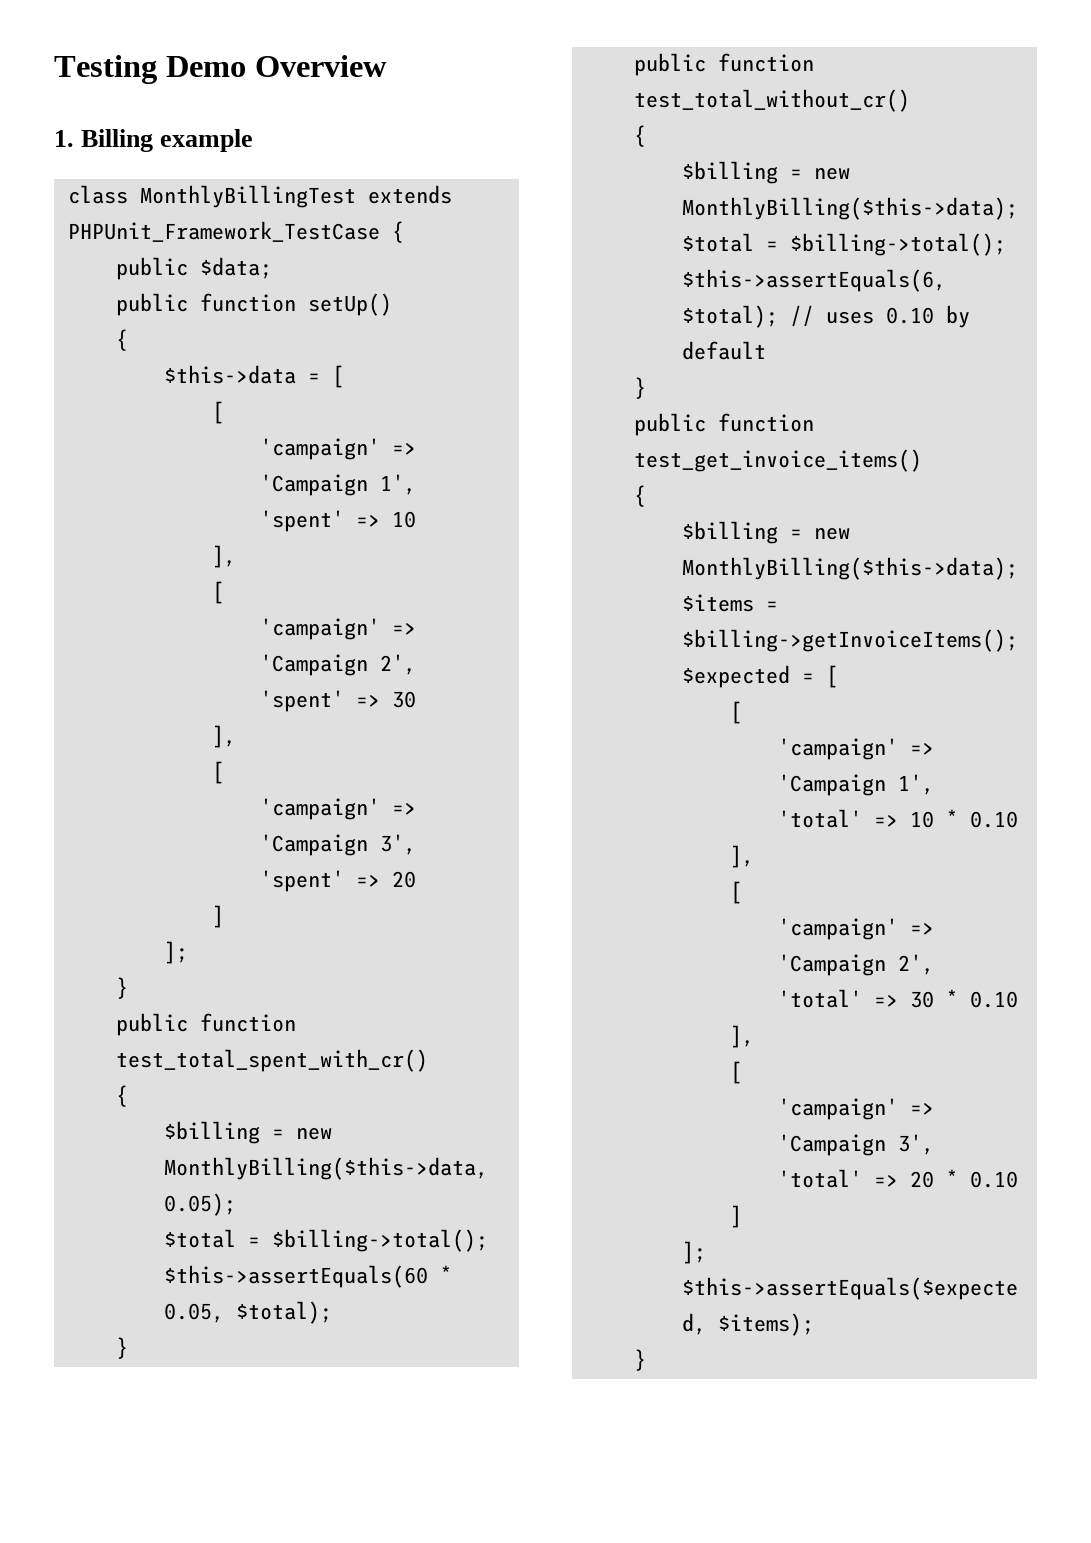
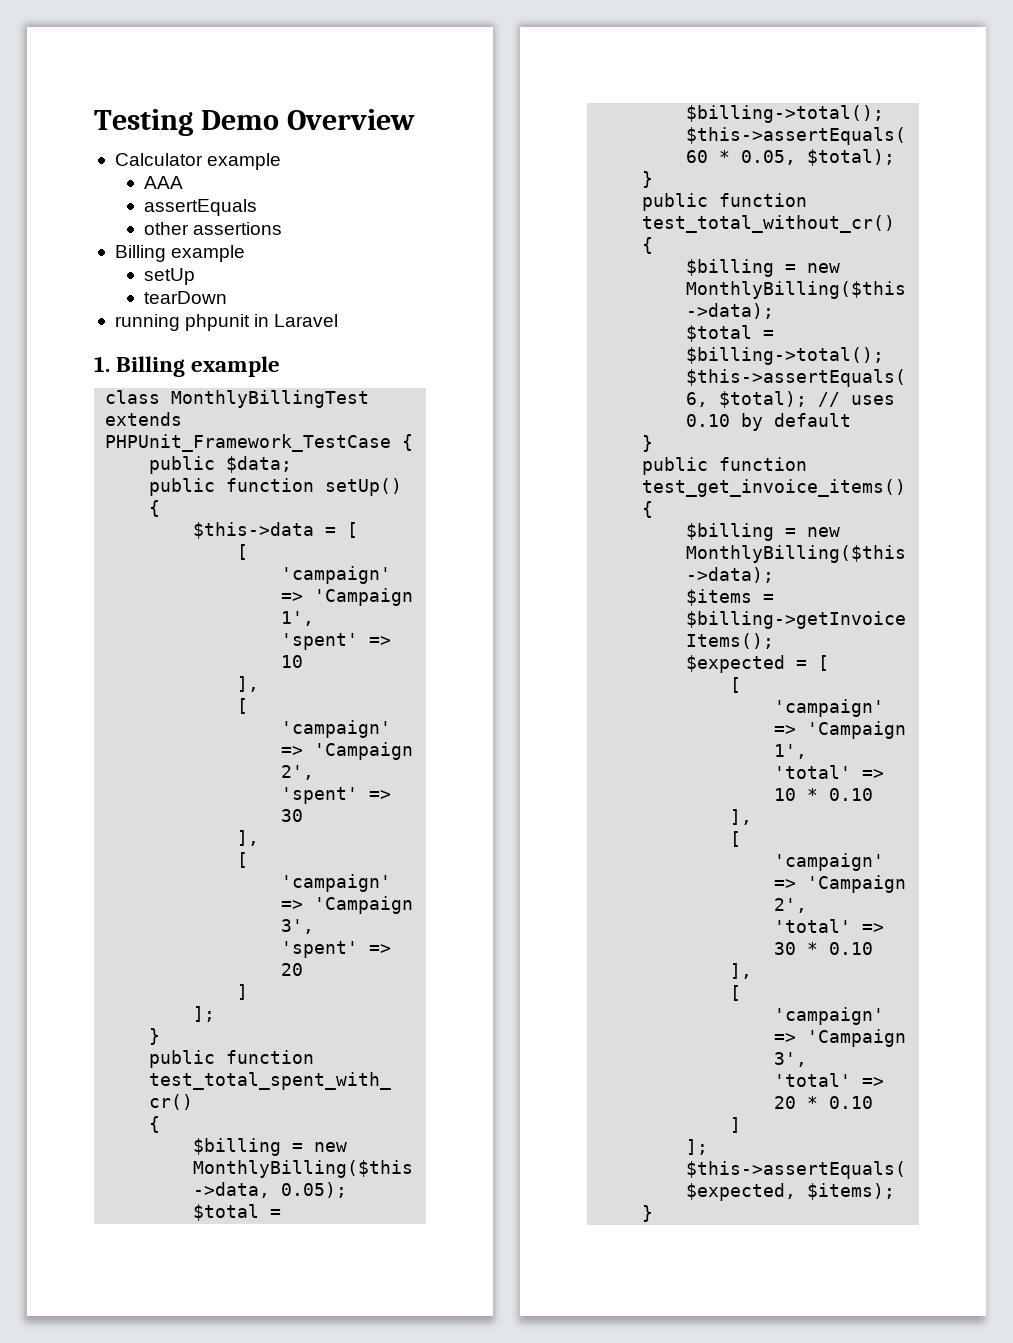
(387, 66) none -> [114,153,282,170] [143,176,183,189] [143,199,257,216] [143,222,282,235] [114,245,246,262] [143,268,195,285] [143,291,227,304] [114,314,339,331] // Calculator example // AAA // assertEquals // other assertions // Billing example // setUp // tearDown // running phpunit in Laravel

